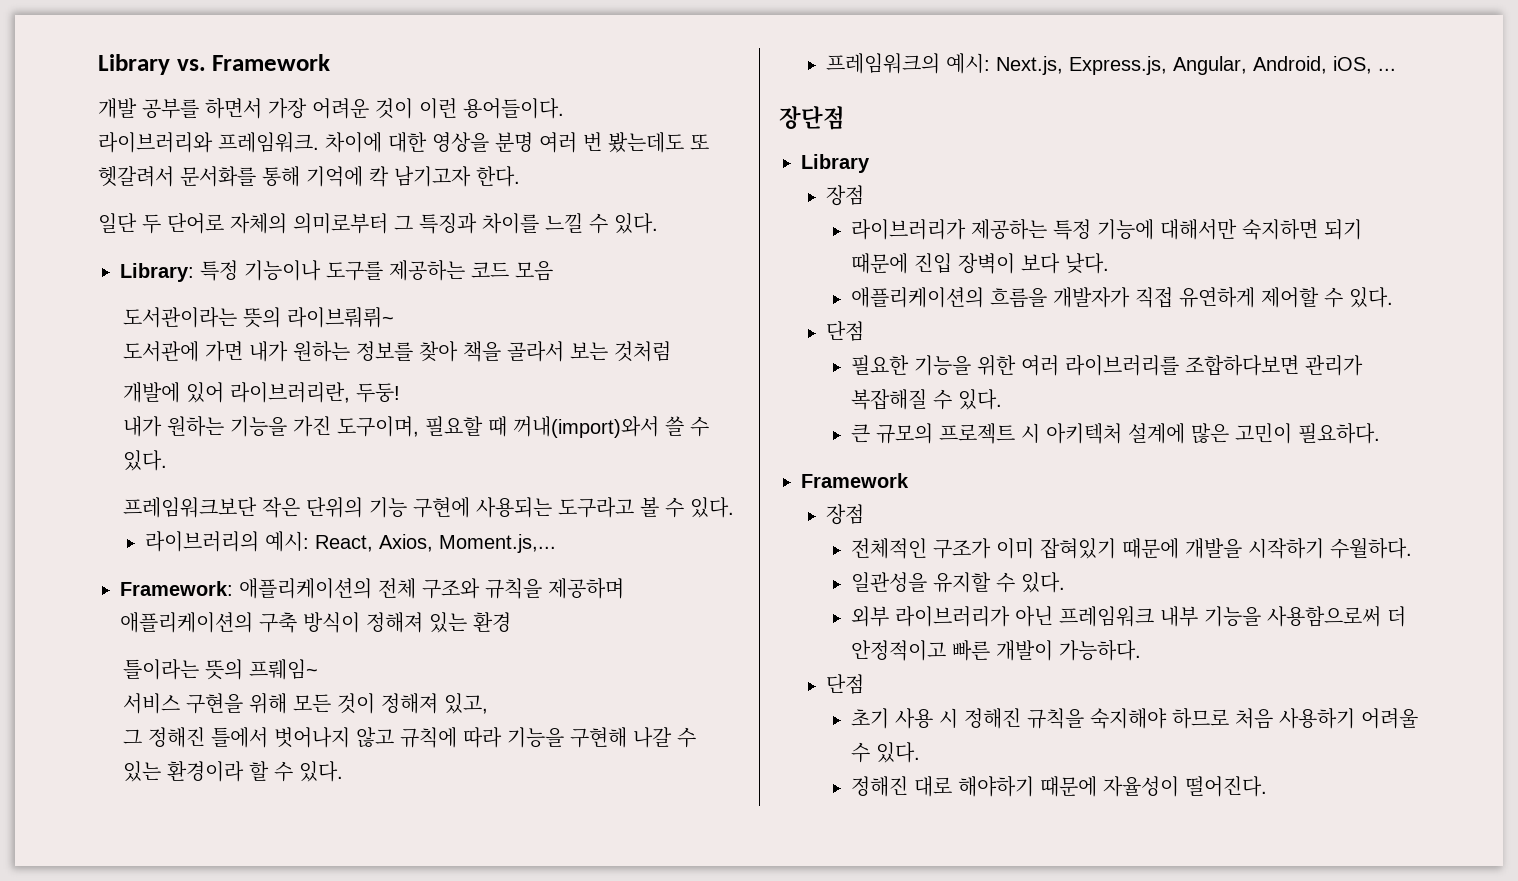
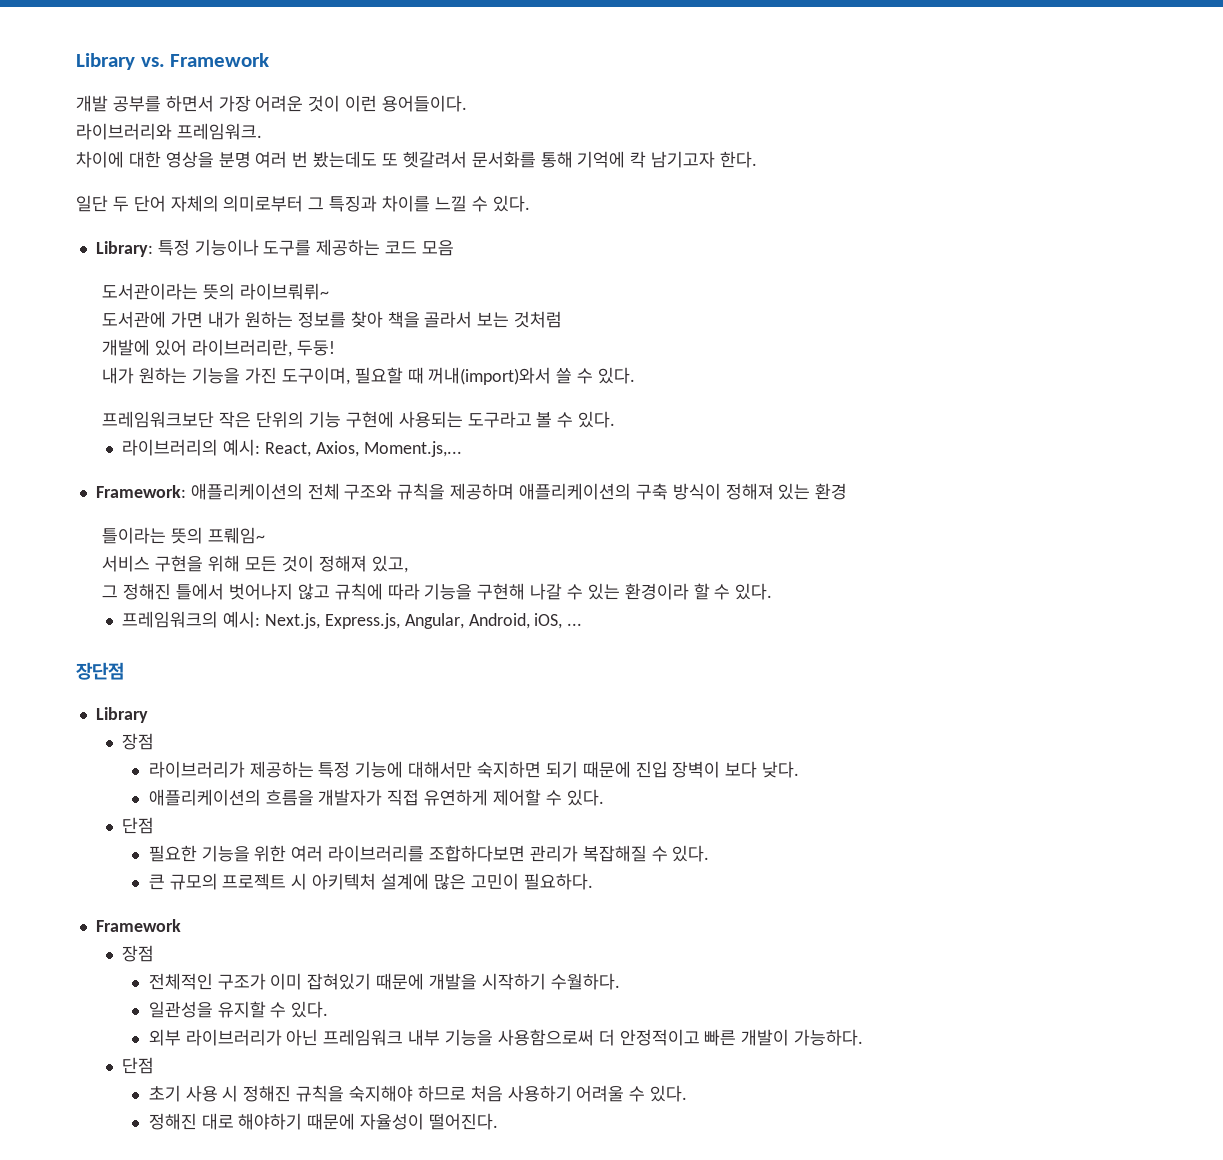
(319, 142) none -> (262, 131) //
[167,213,224,234] 단어로 -> [133,195,166,212] 단어

